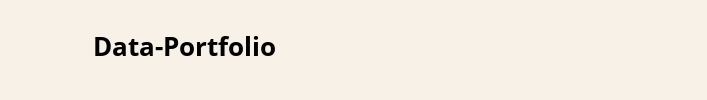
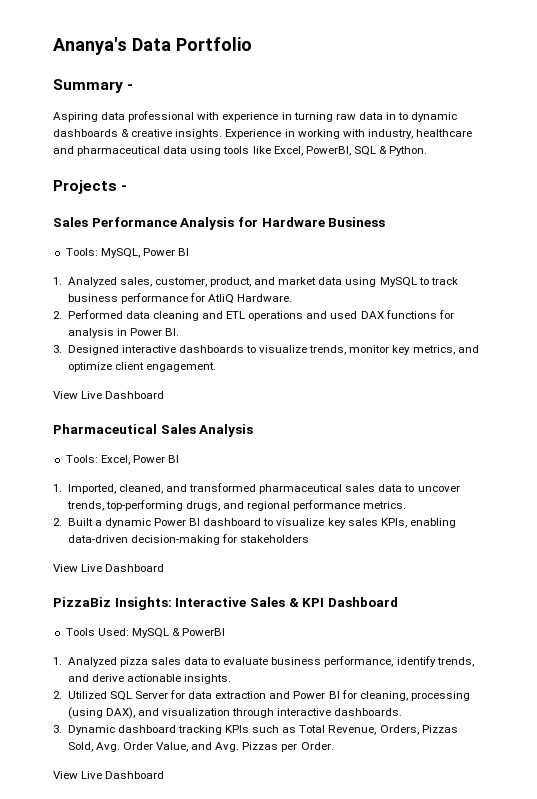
[93,36,276,56] Data-Portfolio -> [53,37,252,55] [53,79,134,93] [53,111,458,122] [53,129,472,139] [53,146,428,156] [53,180,128,194] [53,217,386,230] [65,248,189,258] [53,277,458,287] [67,293,293,304] [53,310,454,321] [67,328,180,338] [53,345,479,355] [67,362,216,372] [53,391,165,399] [53,424,254,437] [65,455,179,465] [53,483,460,494] [66,500,407,511] [53,518,456,528] [67,534,310,545] [53,564,165,572] [53,597,398,610] [65,628,226,638] [53,656,474,667] [67,674,232,684] [53,690,470,701] [67,707,403,719] [53,725,458,735] [67,742,334,752] [53,771,165,779] Ananya's Data Portfolio // Summary - // Aspiring data professional with experience in turning raw data in to dynamic dashboards & creative insights. Experience in working with industry, healthcare and pharmaceutical data using tools like Excel, PowerBI, SQL & Python. // Projects - // Sales Performance Analysis for Hardware Business // Tools: MySQL, Power BI // 1. Analyzed sales, customer, product, and market data using MySQL to track business performance for AtliQ Hardware. // 2. Performed data cleaning and ETL operations and used DAX functions for analysis in Power BI. // 3. Designed interactive dashboards to visualize trends, monitor key metrics, and optimize client engagement. // View Live Dashboard // Pharmaceutical Sales Analysis // Tools: Excel, Power BI // 1. Imported, cleaned, and transformed pharmaceutical sales data to uncover trends, top-performing drugs, and regional performance metrics. // 2. Built a dynamic Power BI dashboard to visualize key sales KPIs, enabling data-driven decision-making for stakeholders // View Live Dashboard // PizzaBiz Insights: Interactive Sales & KPI Dashboard // Tools Used: MySQL & PowerBI // 1. Analyzed pizza sales data to evaluate business performance, identify trends, and derive actionable insights. // 2. Utilized SQL Server for data extraction and Power BI for cleaning, processing (using DAX), and visualization through interactive dashboards. // 3. Dynamic dashboard tracking KPIs such as Total Revenue, Orders, Pizzas Sold, Avg. Order Value, and Avg. Pizzas per Order. // View Live Dashboard

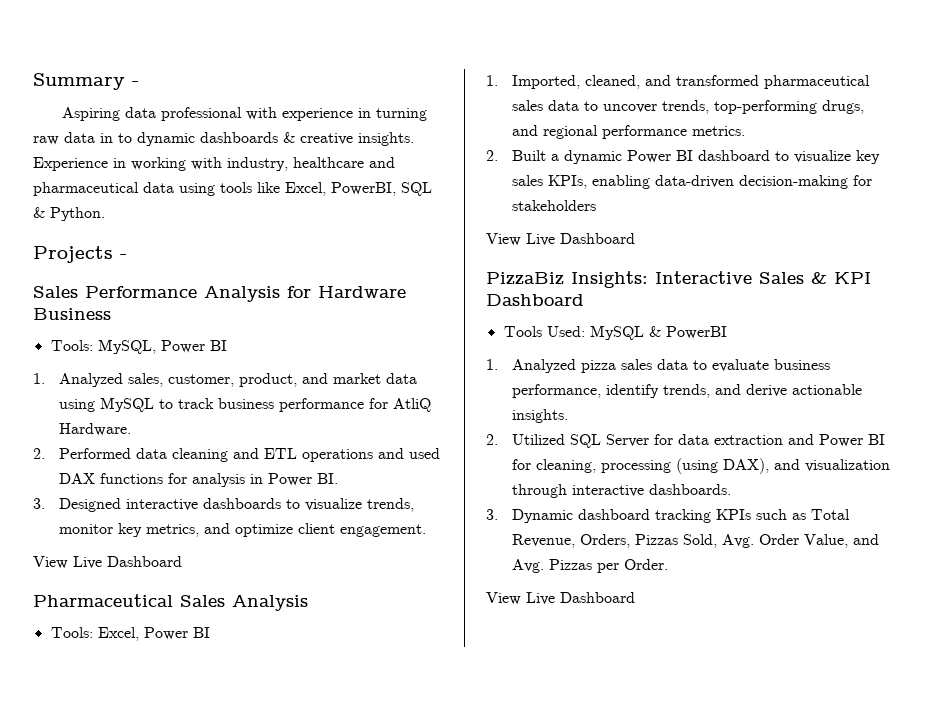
[53,37,252,55] Ananya's Data Portfolio // -> (33, 81) none

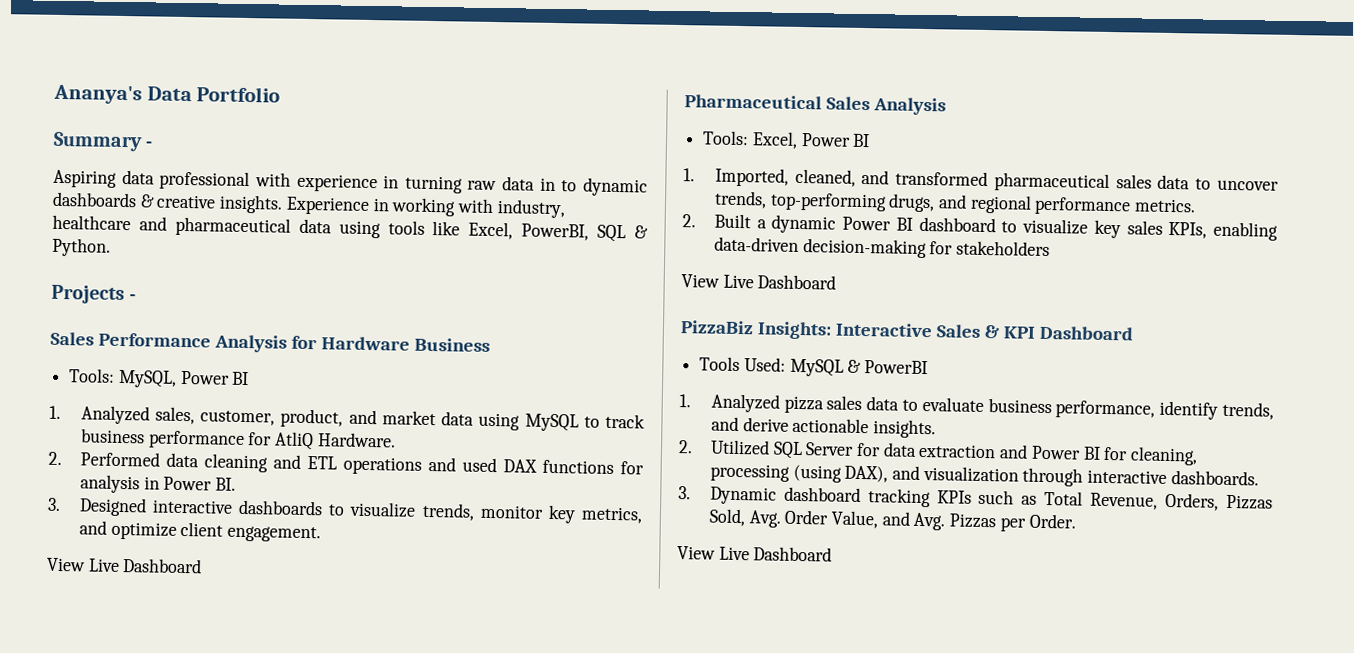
(33, 81) none -> [53,84,281,105] Ananya's Data Portfolio //

